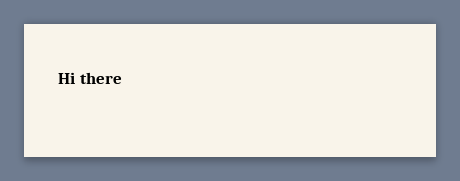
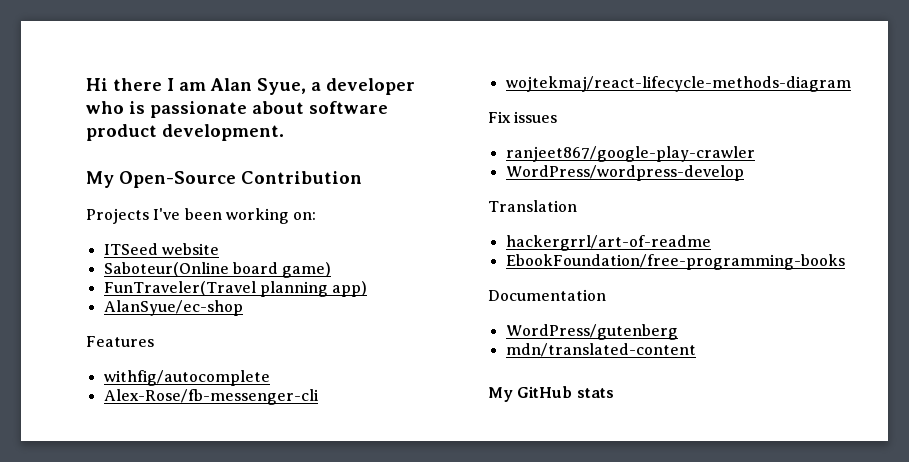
(122, 78) none -> [167,78,415,95] [86,101,388,118] [86,124,284,141] [86,171,362,188] [86,208,317,224] [103,243,219,255] [103,262,332,278] [103,281,368,297] [103,300,243,316] [86,336,154,347] [103,370,270,386] [103,389,319,405] [505,76,851,92] [488,111,558,123] [505,146,755,162] [505,165,744,181] [488,200,577,212] [505,235,711,251] [505,254,845,270] [488,289,606,301] [505,324,678,340] [505,343,696,357] [488,386,614,402] I am Alan Syue, a developer who is passionate about software product development. // My Open-Source Contribution // Projects I've been working on: // ITSeed website // Saboteur(Online board game) // FunTraveler(Travel planning app) // AlanSyue/ec-shop // Features // withfig/autocomplete // Alex-Rose/fb-messenger-cli // wojtekmaj/react-lifecycle-methods-diagram // Fix issues // ranjeet867/google-play-crawler // WordPress/wordpress-develop // Translation // hackergrrl/art-of-readme // EbookFoundation/free-programming-books // Documentation // WordPress/gutenberg // mdn/translated-content // My GitHub stats

